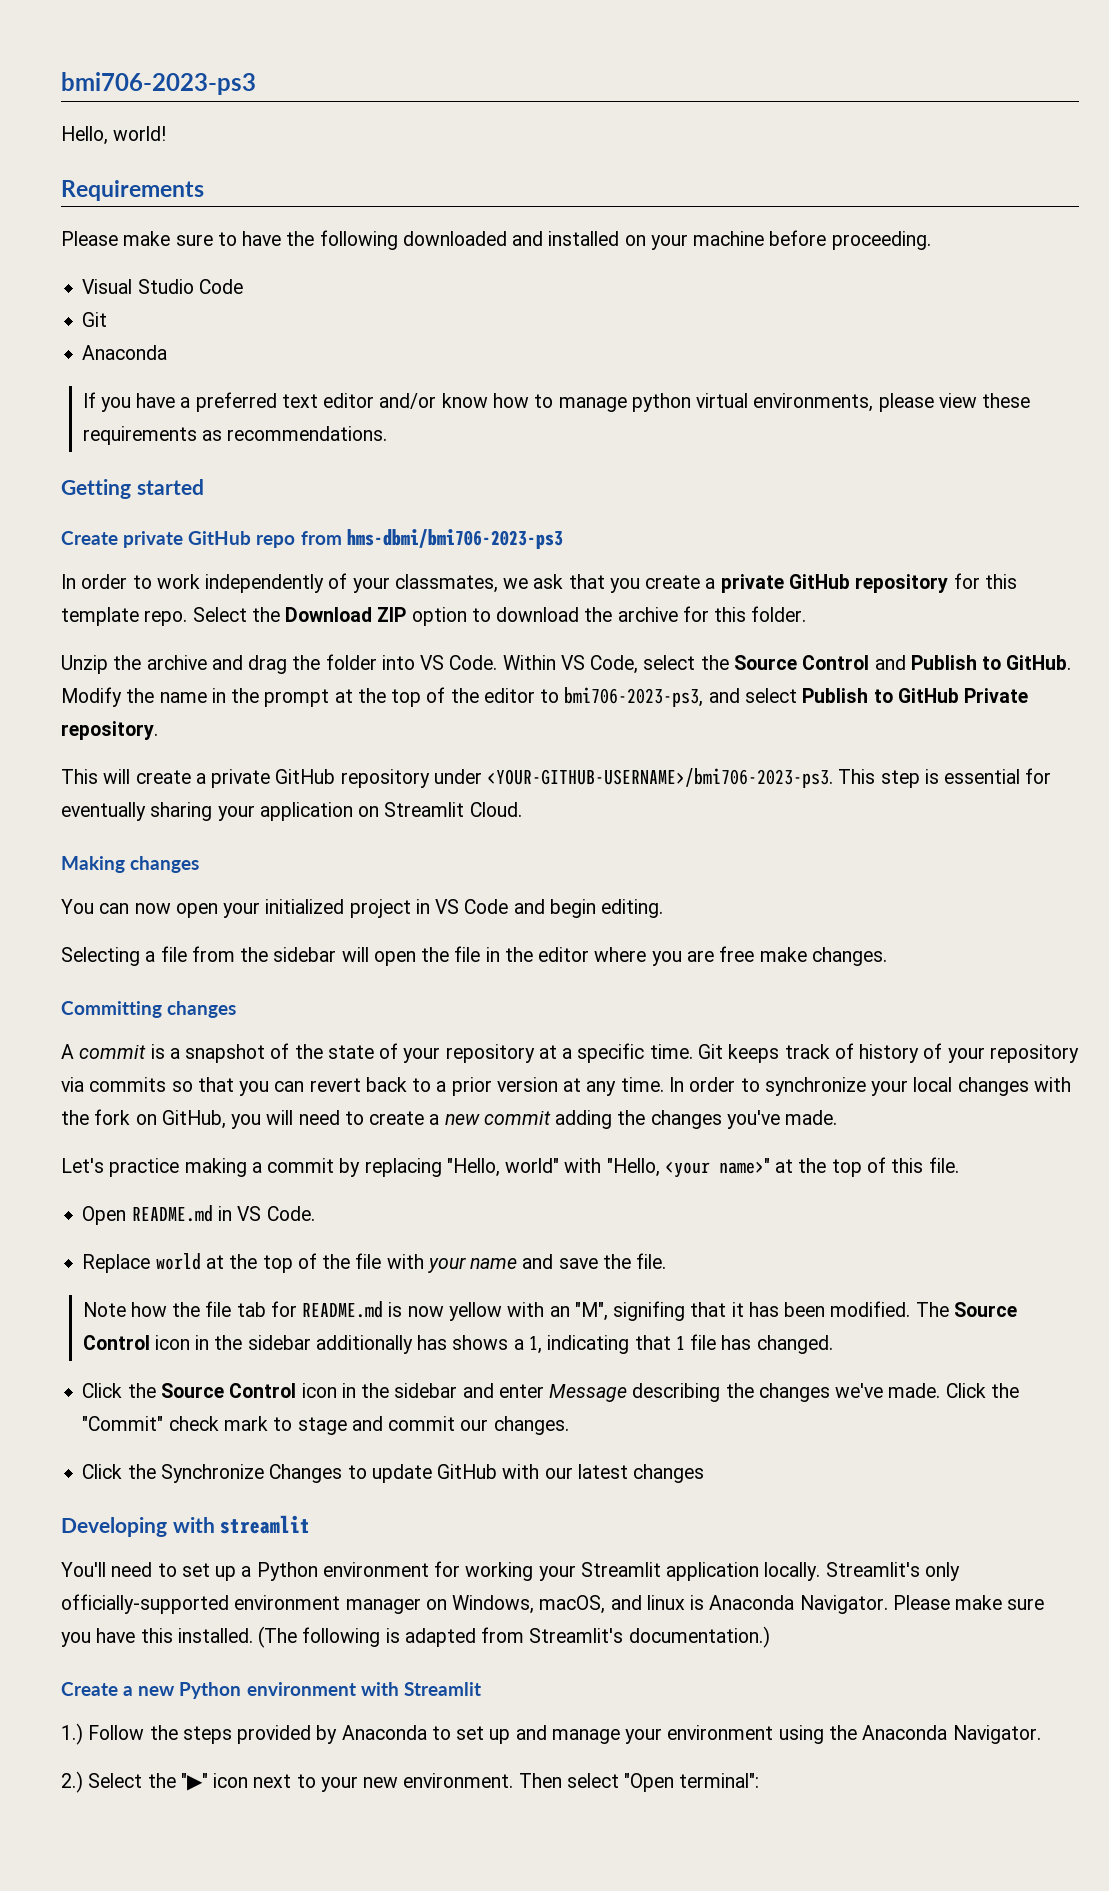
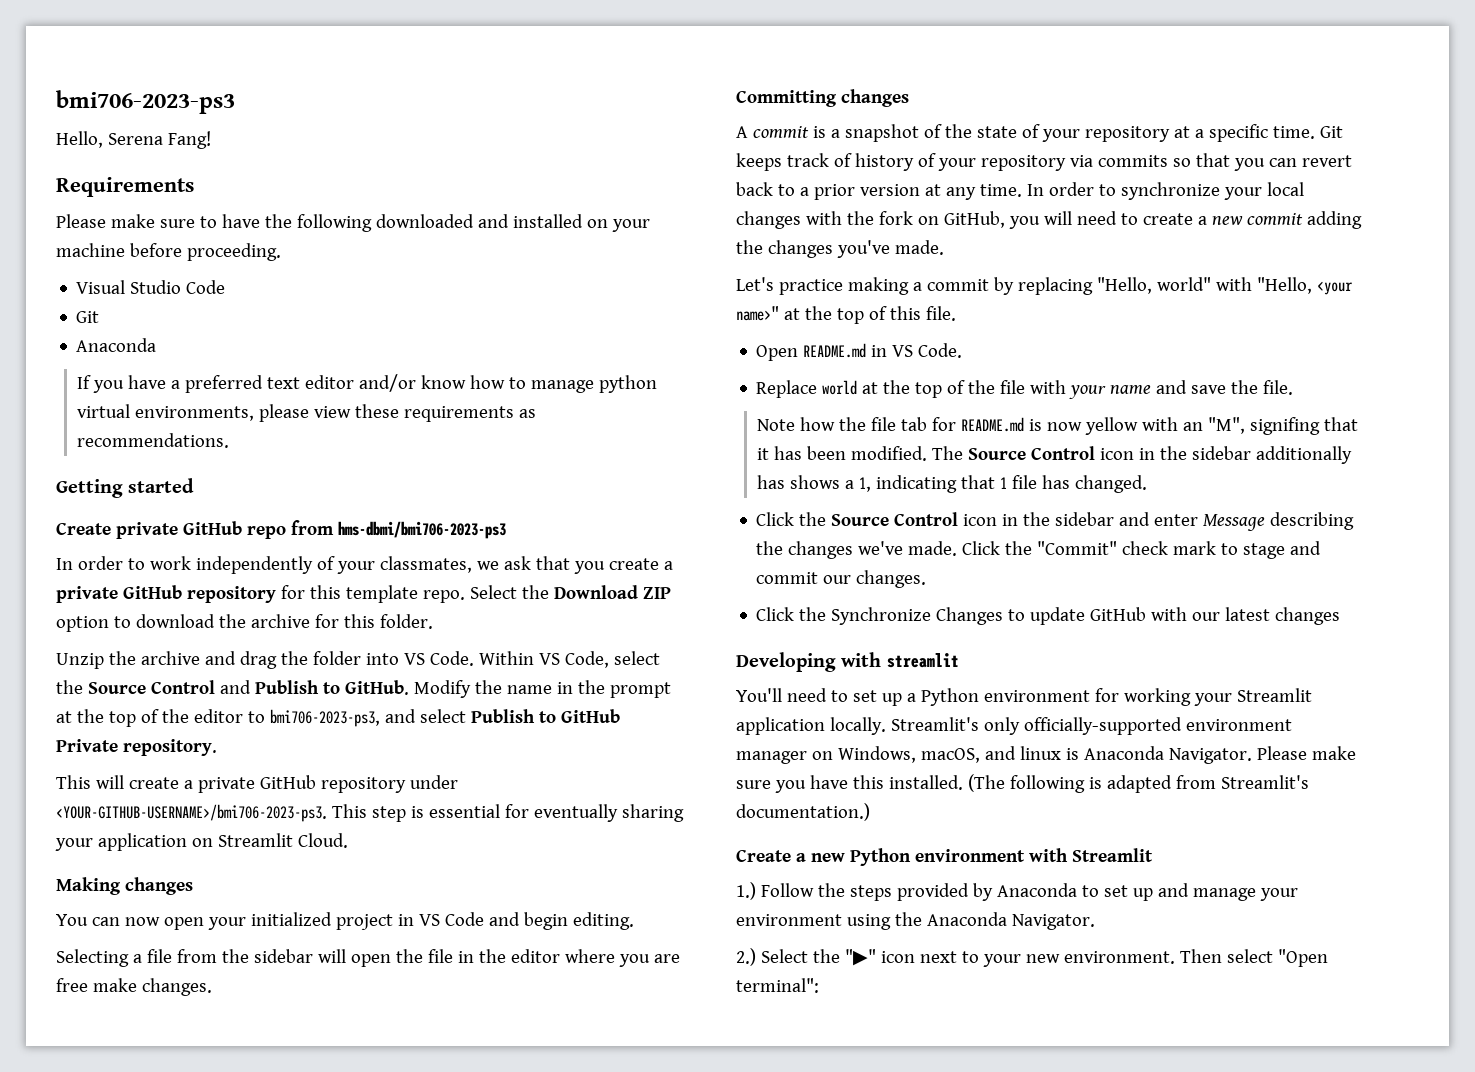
[113,126,167,141] world! -> [107,131,211,149] Serena Fang!

